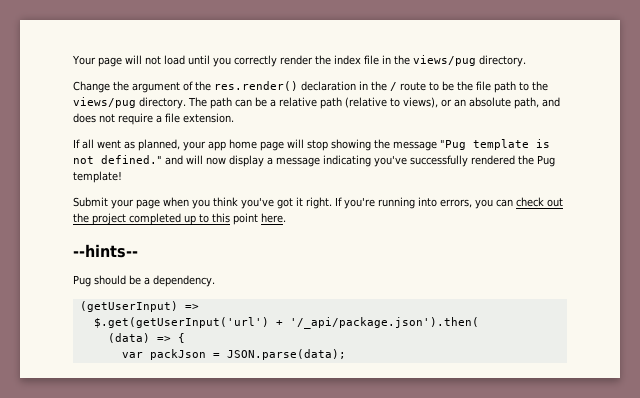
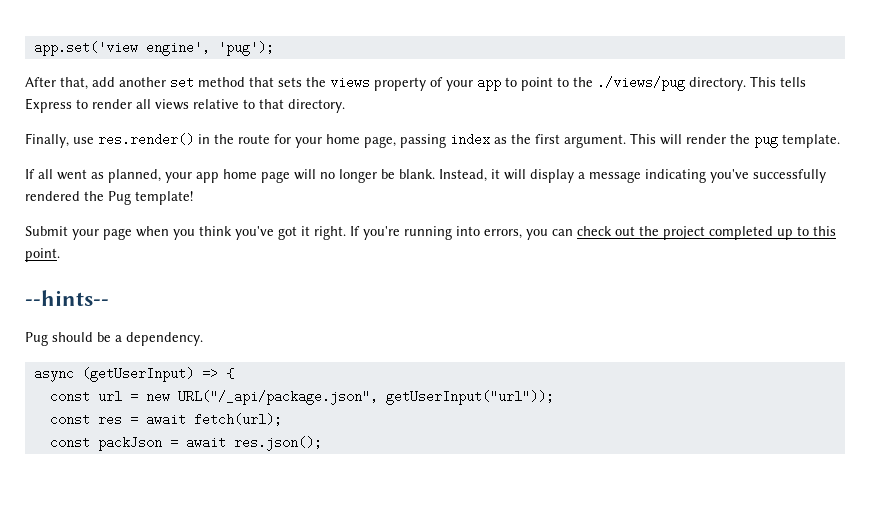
[72,55,526,67] [73,81,548,93] [73,97,560,109] [73,113,234,125] Your page will not load until you correctly render the index file in the views/pug directory. // Change the argument of the res.render() declaration in the / route to be the file path to the views/pug directory. The path can be a relative path (relative to views), or an absolute path, and does not require a file extension. -> [33,41,274,56] [25,76,806,91] [25,98,345,113] [25,133,840,148] app.set('view engine', 'pug'); // After that, add another set method that sets the views property of your app to point to the ./views/pug directory. This tells Express to render all views relative to that directory. // Finally, use res.render() in the route for your home page, passing index as the first argument. This will render the pug template.
[307,139,550,151] [73,155,226,165] stop showing the message "Pug template is not defined." and will now -> [320,169,526,183] no longer be blank. Instead, it will
[233,213,286,225] point here. -> [25,248,60,262] point.
(215, 281) none -> [33,367,74,382] async
[93,317,479,329] [107,333,185,343] [121,349,346,360] // $.get(getUserInput('url') + '/_api/package.json').then( // (data) => { // var packJson = JSON.parse(data); -> [225,368,234,379] [49,390,554,405] [49,413,282,426] [49,436,322,451] { // const url = new URL("/_api/package.json", getUserInput("url")); // const res = await fetch(url); // const packJson = await res.json();

